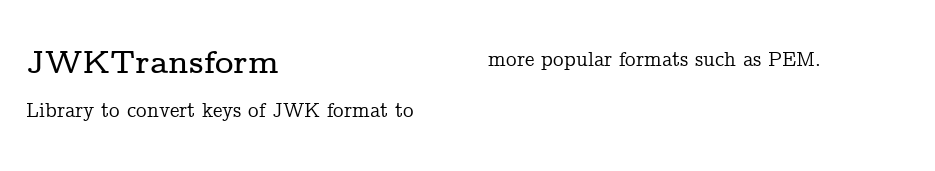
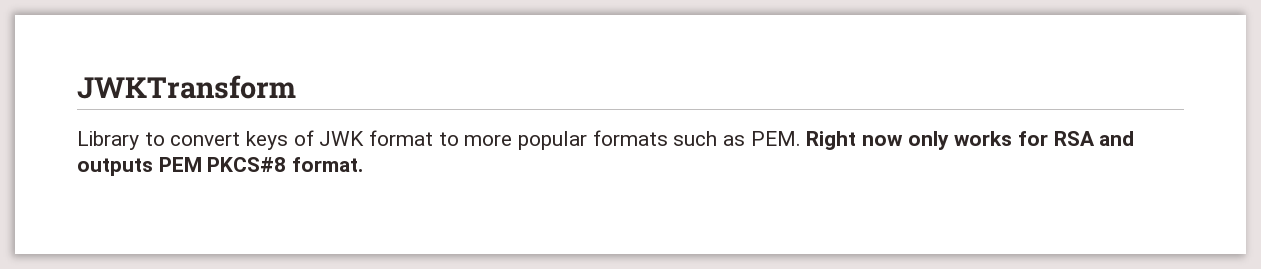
(821, 59) none -> [806,131,1135,150] [77,157,364,176] Right now only works for RSA and outputs PEM PKCS#8 format.

